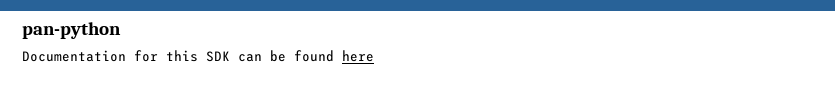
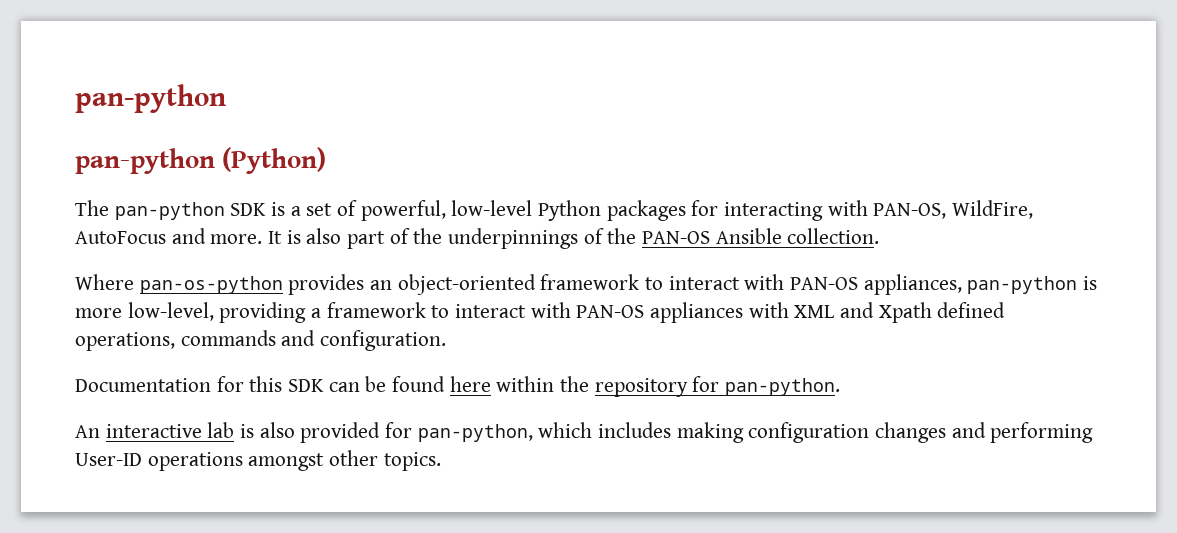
[22,22,121,39] pan-python -> [75,84,226,113] [75,147,327,174] [75,200,1034,221] [75,228,880,249] [75,274,1098,295] [75,302,1006,323] [75,330,447,351] pan-python // pan-python (Python) // The pan-python SDK is a set of powerful, low-level Python packages for interacting with PAN-OS, WildFire, AutoFocus and more. It is also part of the underpinnings of the PAN-OS Ansible collection. // Where pan-os-python provides an object-oriented framework to interact with PAN-OS appliances, pan-python is more low-level, providing a framework to interact with PAN-OS appliances with XML and Xpath defined operations, commands and configuration.
(374, 56) none -> [496,376,841,397] [75,422,1094,443] [75,450,441,471] within the repository for pan-python. // An interactive lab is also provided for pan-python, which includes making configuration changes and performing User-ID operations amongst other topics.

